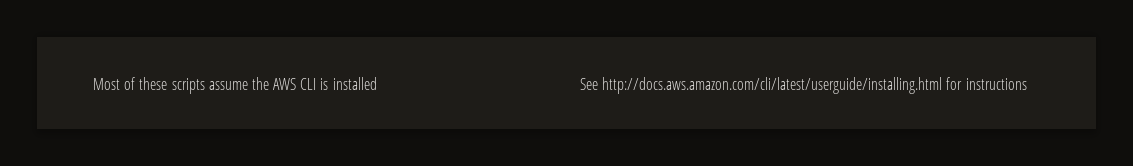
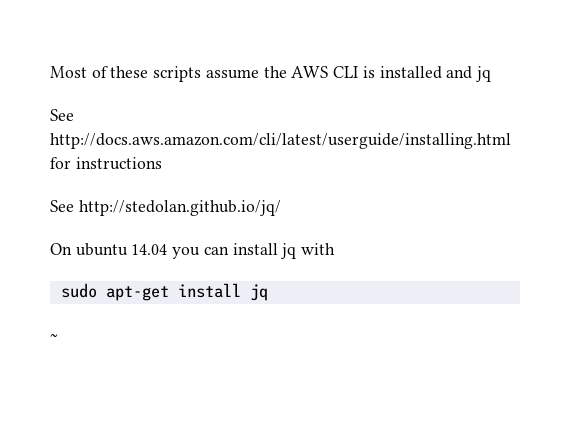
(377, 83) none -> [446,66,491,82] and jq
(1027, 84) none -> [50,200,281,216] [50,243,336,259] [60,283,268,301] [50,333,58,340] // See http://stedolan.github.io/jq/ // On ubuntu 14.04 you can install jq with // sudo apt-get install jq // ~

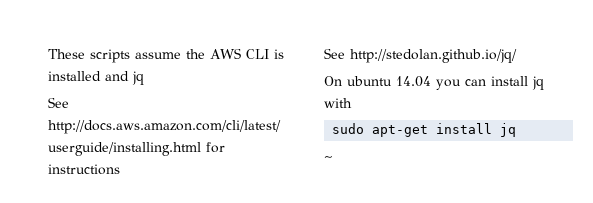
[50,66,149,78] Most of these -> [48,49,85,59] These

